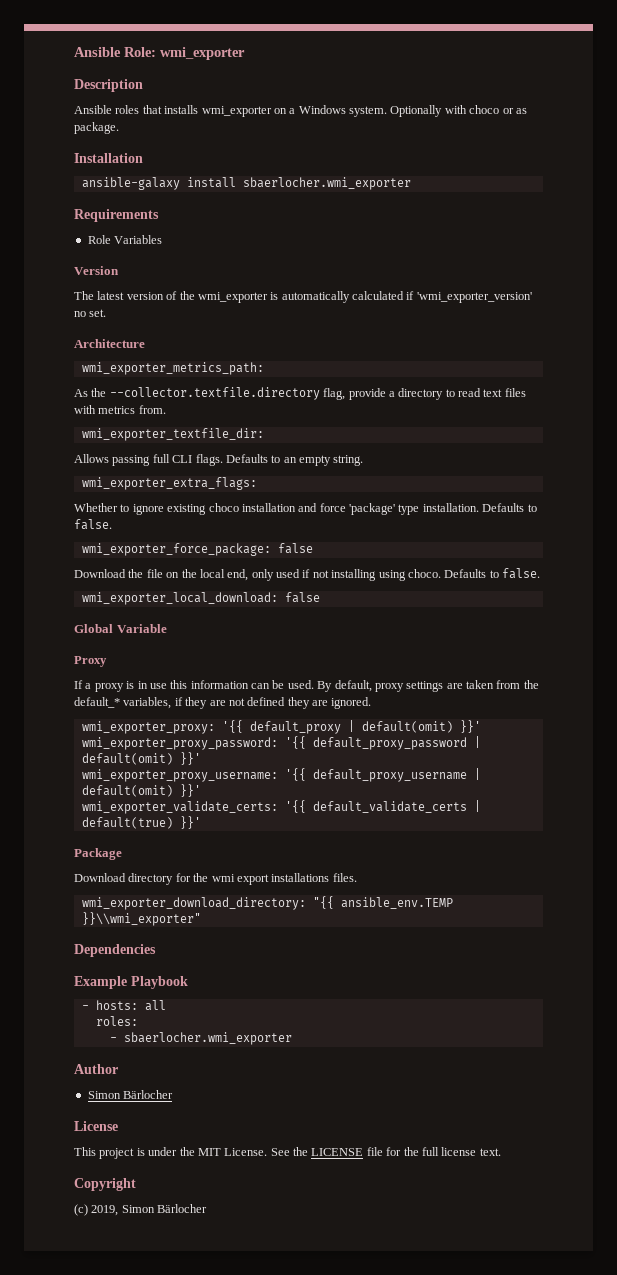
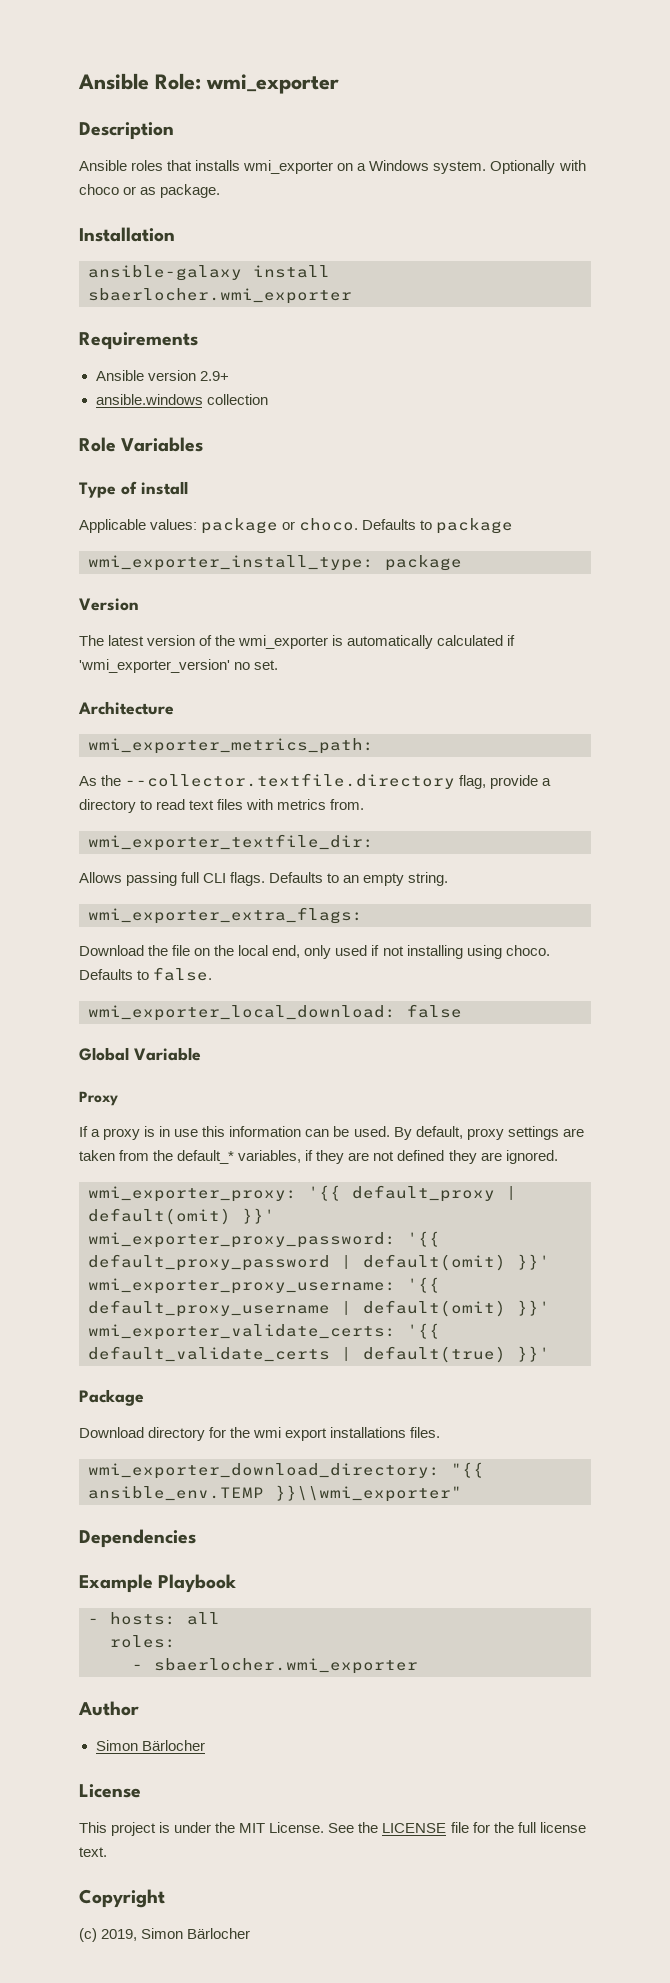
[87,235,163,244] Role Variables -> [95,370,229,381] [95,394,268,405] [79,437,204,452] [79,481,188,498] [79,518,514,534] [88,555,462,571] Ansible version 2.9+ // ansible.windows collection // Role Variables // Type of install // Applicable values: package or choco. Defaults to package // wmi_exporter_install_type: package
[74,503,537,515] [74,519,112,530] [81,543,313,556] // Whether to ignore existing choco installation and force 'package' type installation. Defaults to false. // wmi_exporter_force_package: false -> (363, 915) none

